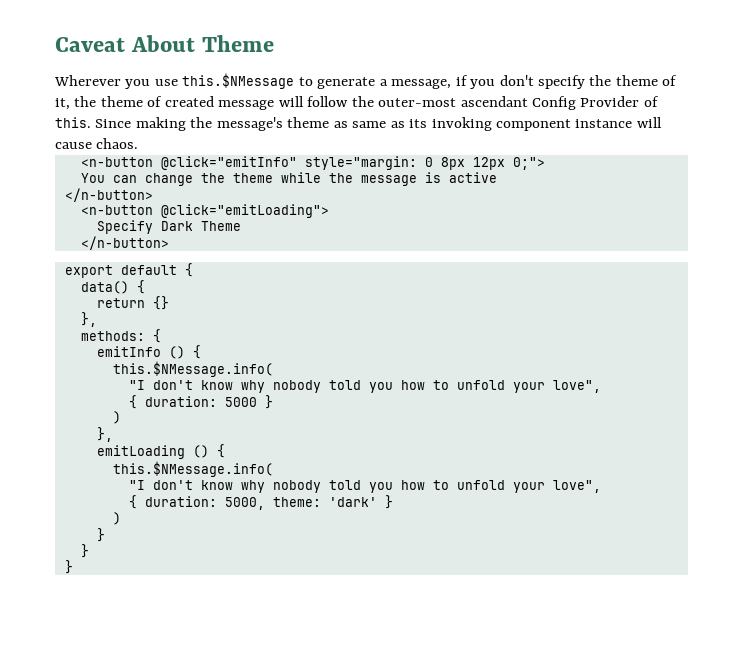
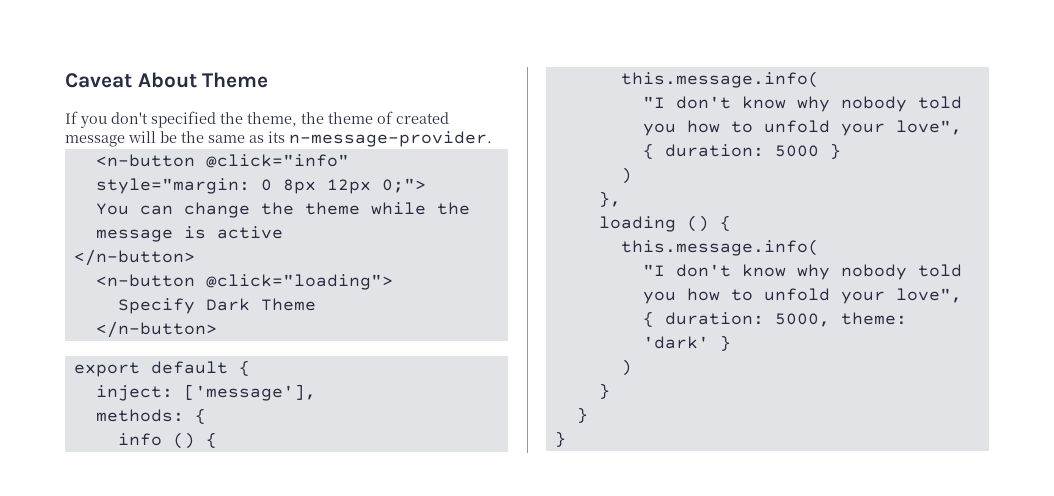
[54,73,678,89] [55,98,70,110] Wherever you use this.$NMessage to generate a message, if you don't specify the theme of it, -> [65,111,297,128] If you don't specified the theme,
[307,96,659,110] [55,117,662,131] [55,138,139,149] [80,156,297,170] follow the outer-most ascendant Config Provider of this. Since making the message's theme as same as its invoking component instance will cause chaos. // <n-button @click="emitInfo" -> [160,131,492,147] [95,154,349,168] be the same as its n-message-provider. // <n-button @click="info"
[160,204,329,218] @click="emitLoading"> -> [205,274,393,290] @click="loading">
[80,280,145,294] [96,296,169,310] [80,312,97,327] data() { // return {} // }, -> [95,384,316,401] inject: ['message'],
[96,345,201,359] [112,361,273,377] emitInfo () { // this.$NMessage.info( -> [117,432,217,449] [620,71,819,88] info () { // this.message.info(
[96,444,225,459] [112,461,273,477] emitLoading () { // this.$NMessage.info( -> [598,215,731,232] [620,239,819,256] loading () { // this.message.info(

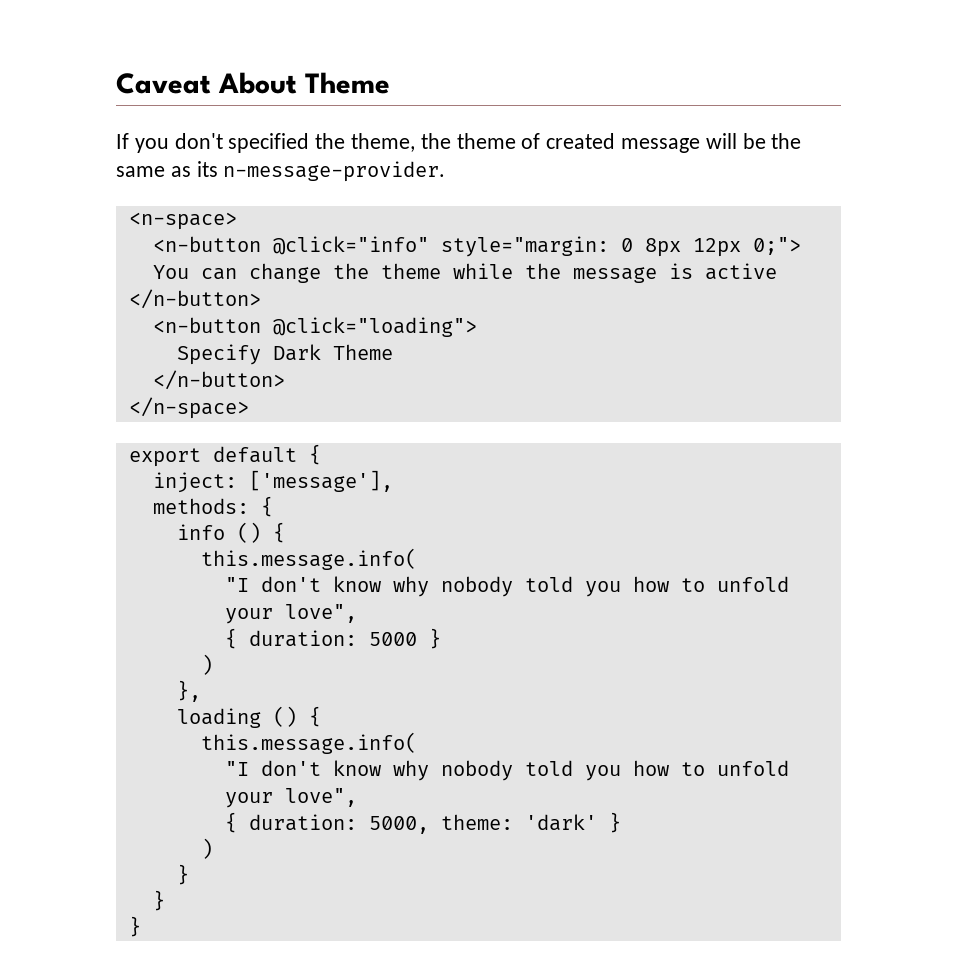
(492, 139) none -> [128,212,237,230] // <n-space>
(217, 329) none -> [128,397,249,419] // </n-space>

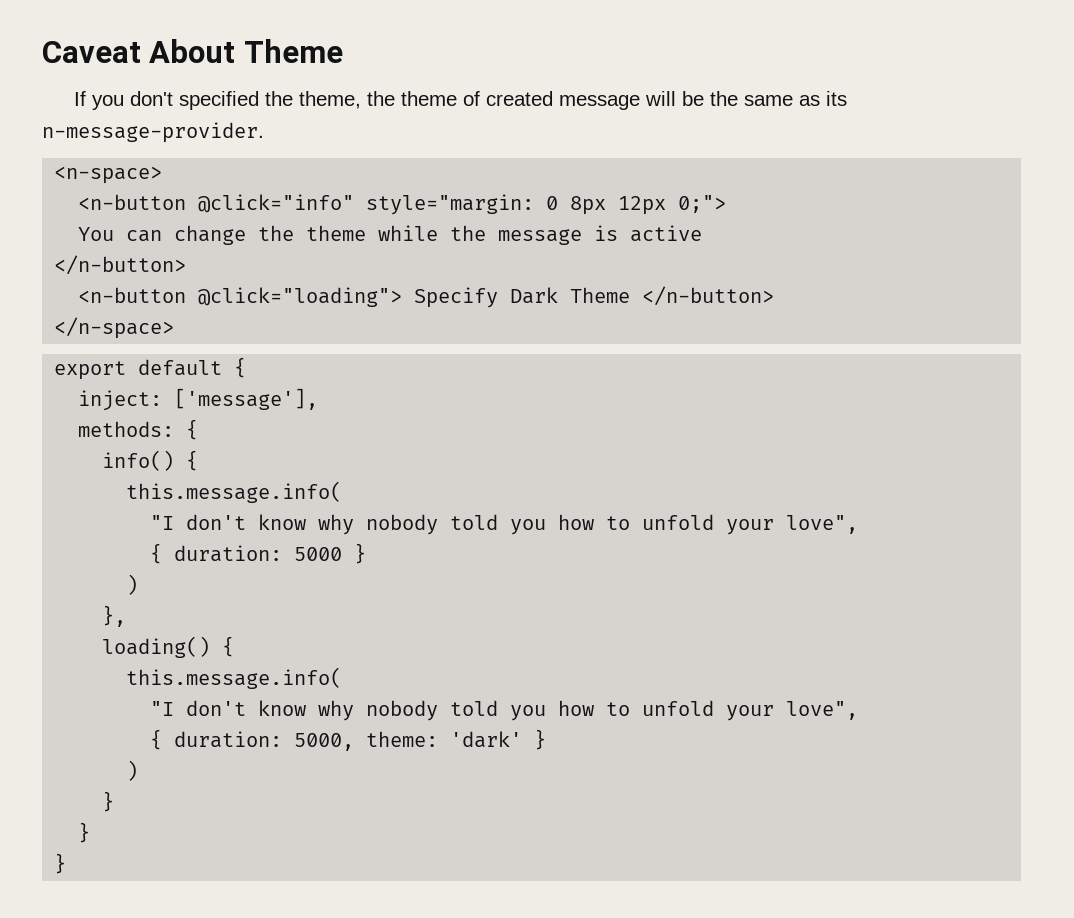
(477, 327) // -> (403, 297) none
(393, 352) // -> (631, 295) none
[176,522,261,543] info () -> [102,450,175,471] info()
[176,706,297,728] loading () -> [102,636,211,658] loading()

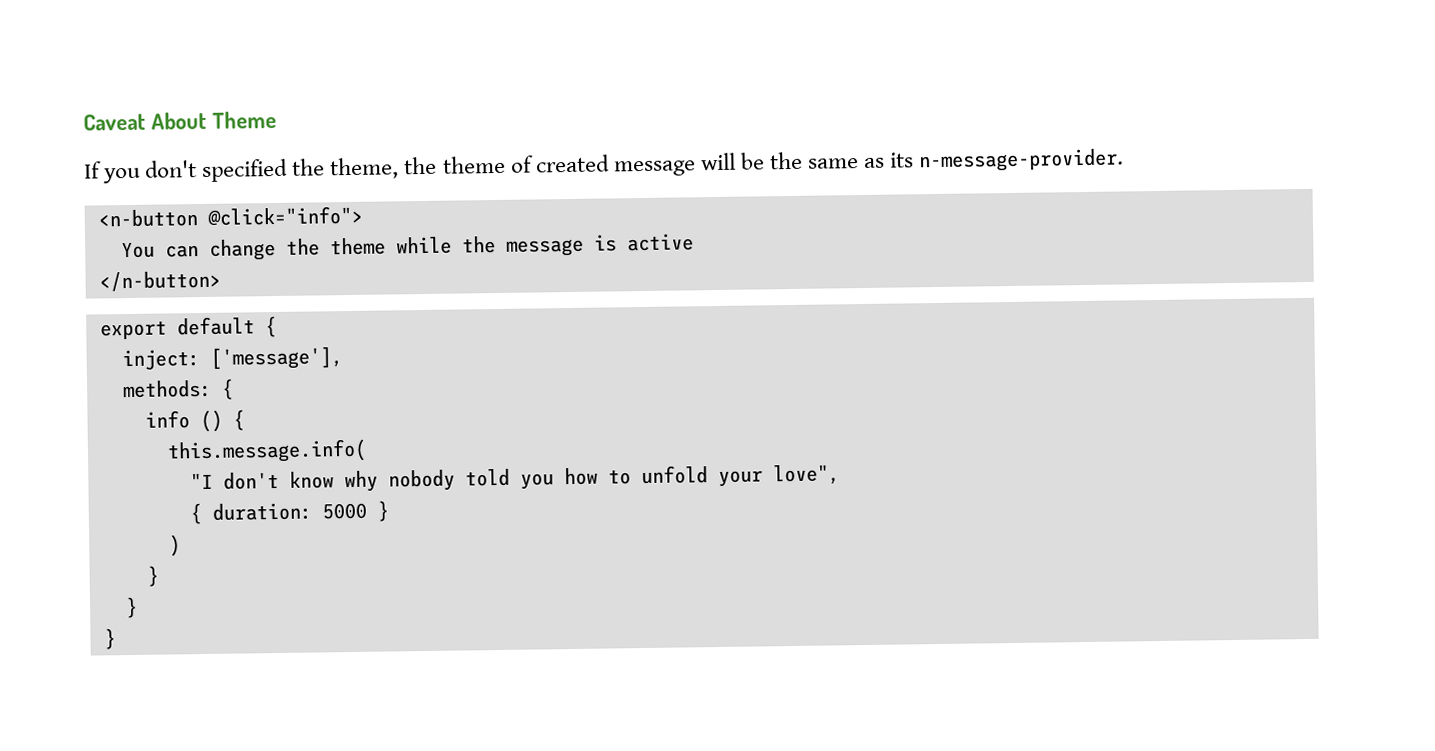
[54,166,163,184] [78,194,727,215] // <n-space> // <n-button @click="info" style="margin: 0 8px 12px 0;"> -> [97,205,363,228] // <n-button @click="info">
[78,286,775,308] [54,317,175,339] // <n-button @click="loading"> Specify Dark Theme </n-button> // </n-space> -> (221, 281) none
[102,450,175,471] info() -> [144,409,223,433] info ()
[102,605,127,627] [102,636,235,658] [126,667,343,689] [150,700,859,721] [150,729,547,751] [126,760,139,781] // }, // loading() { // this.message.info( // "I don't know why nobody told you how to unfold your love", // { duration: 5000, theme: 'dark' } // ) -> (181, 545) none

